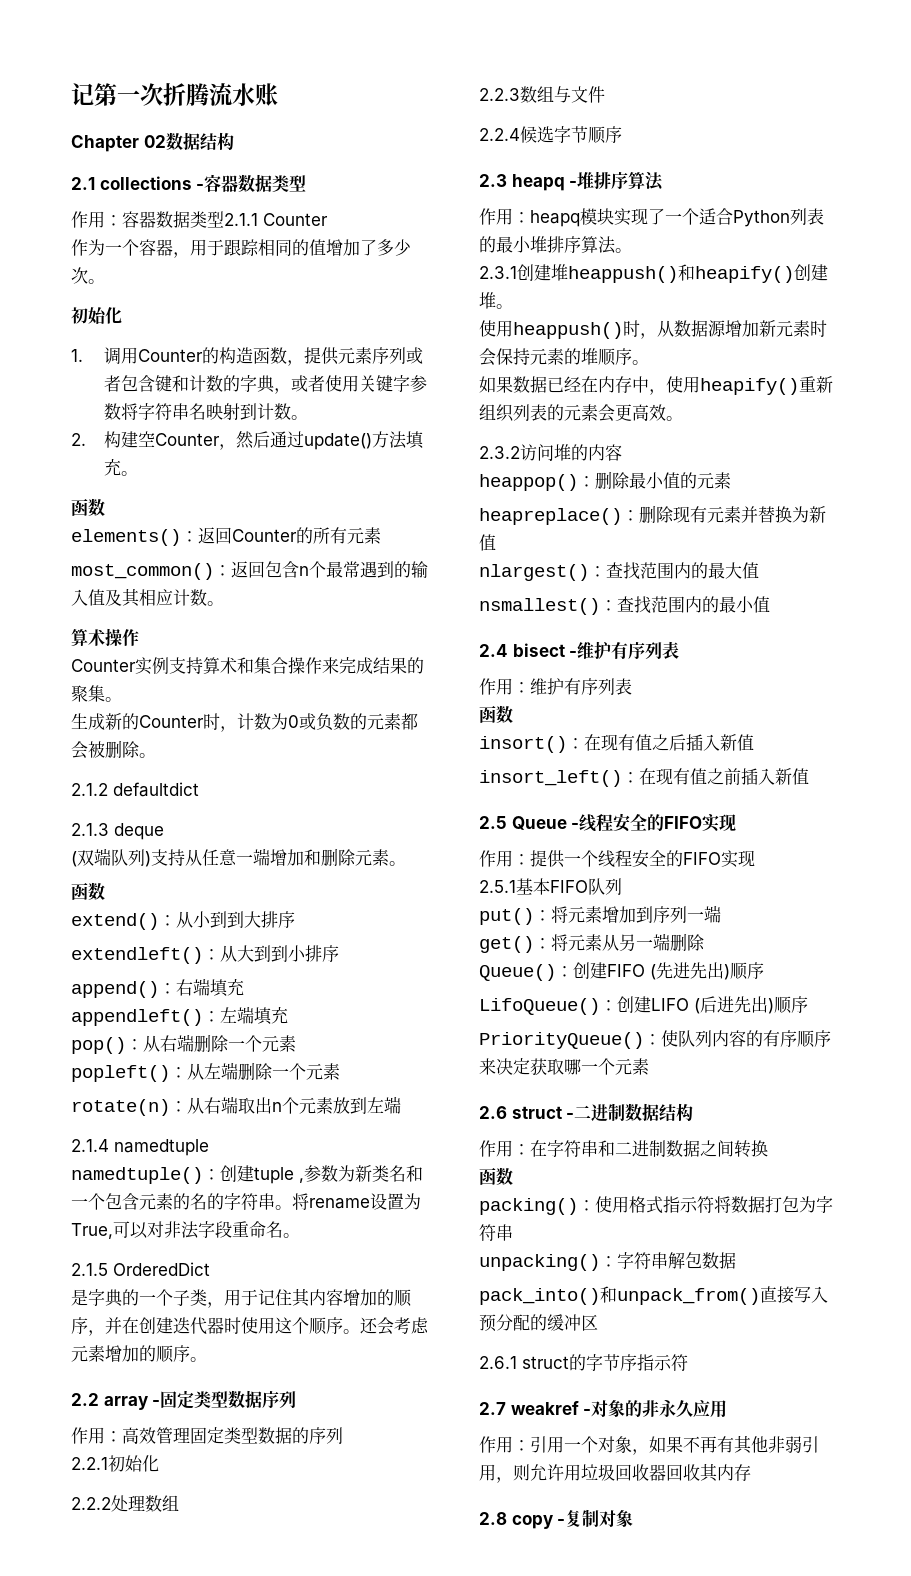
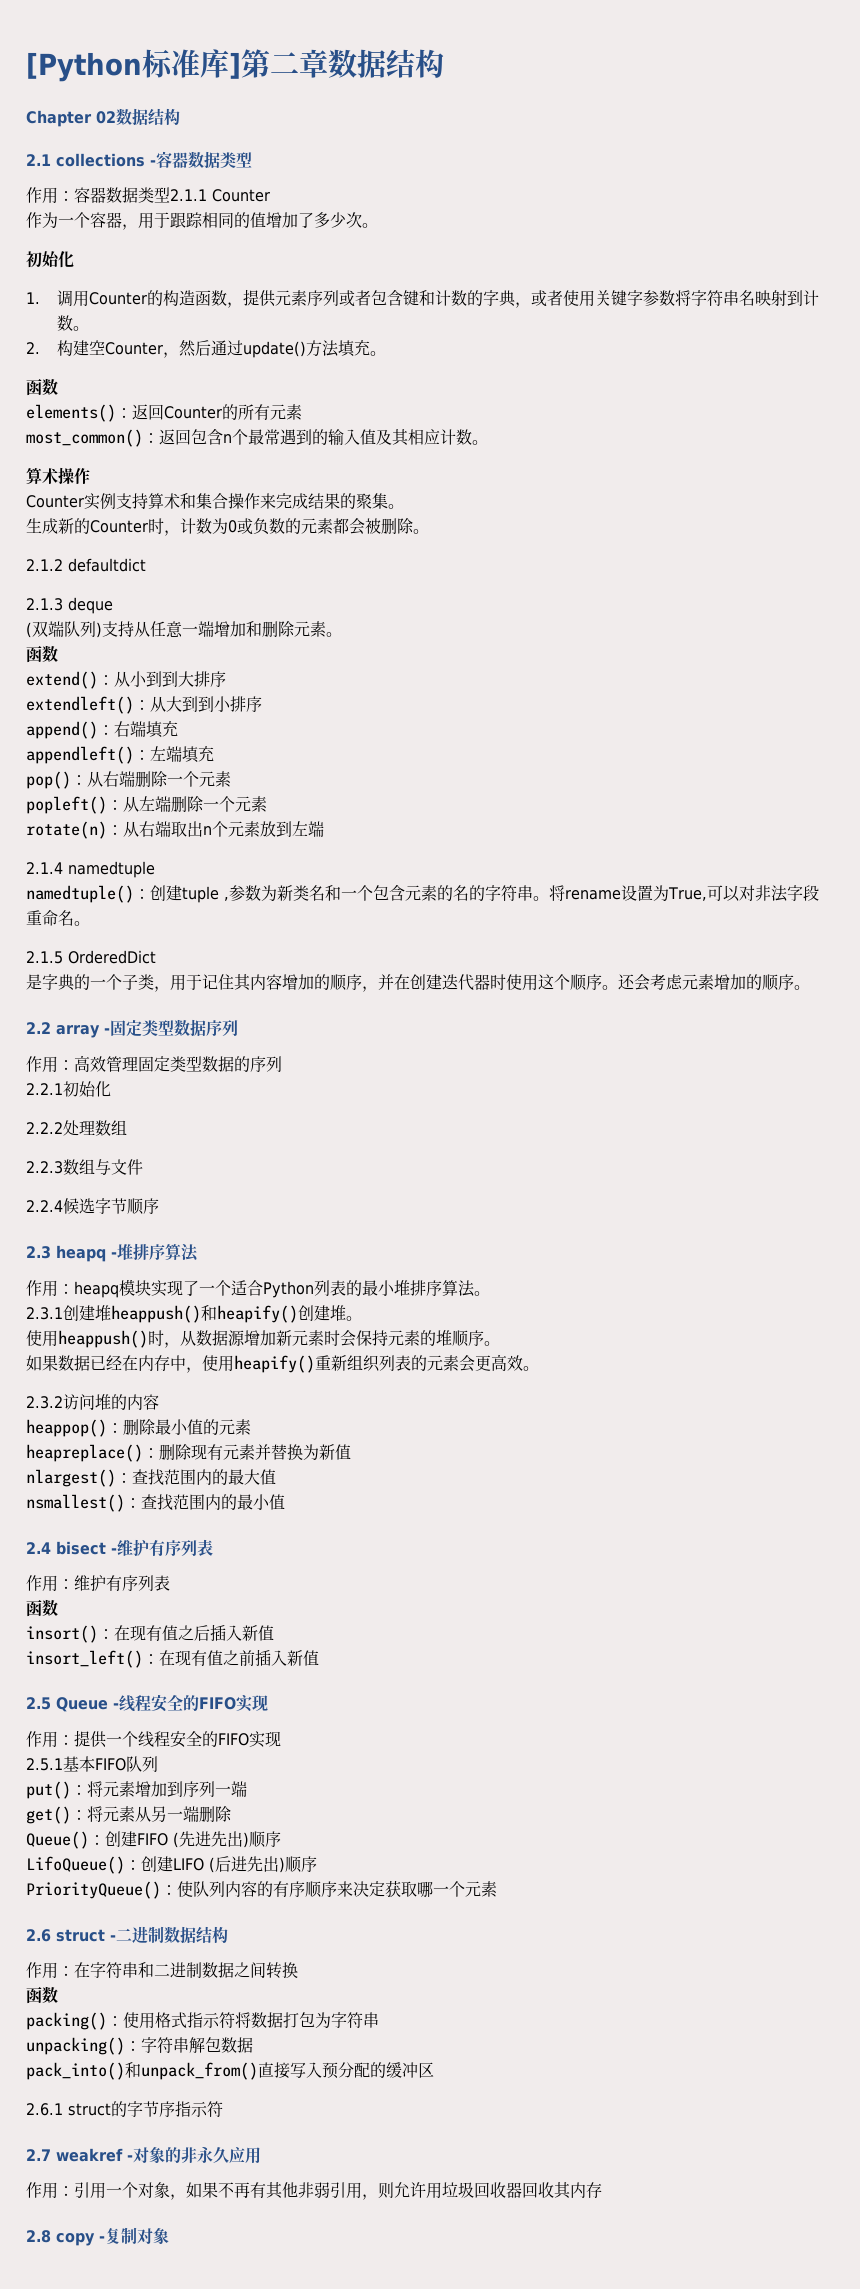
[71,83,278,106] 记第一次折腾流水账 -> [26,49,445,82] [Python标准库]第二章数据结构

